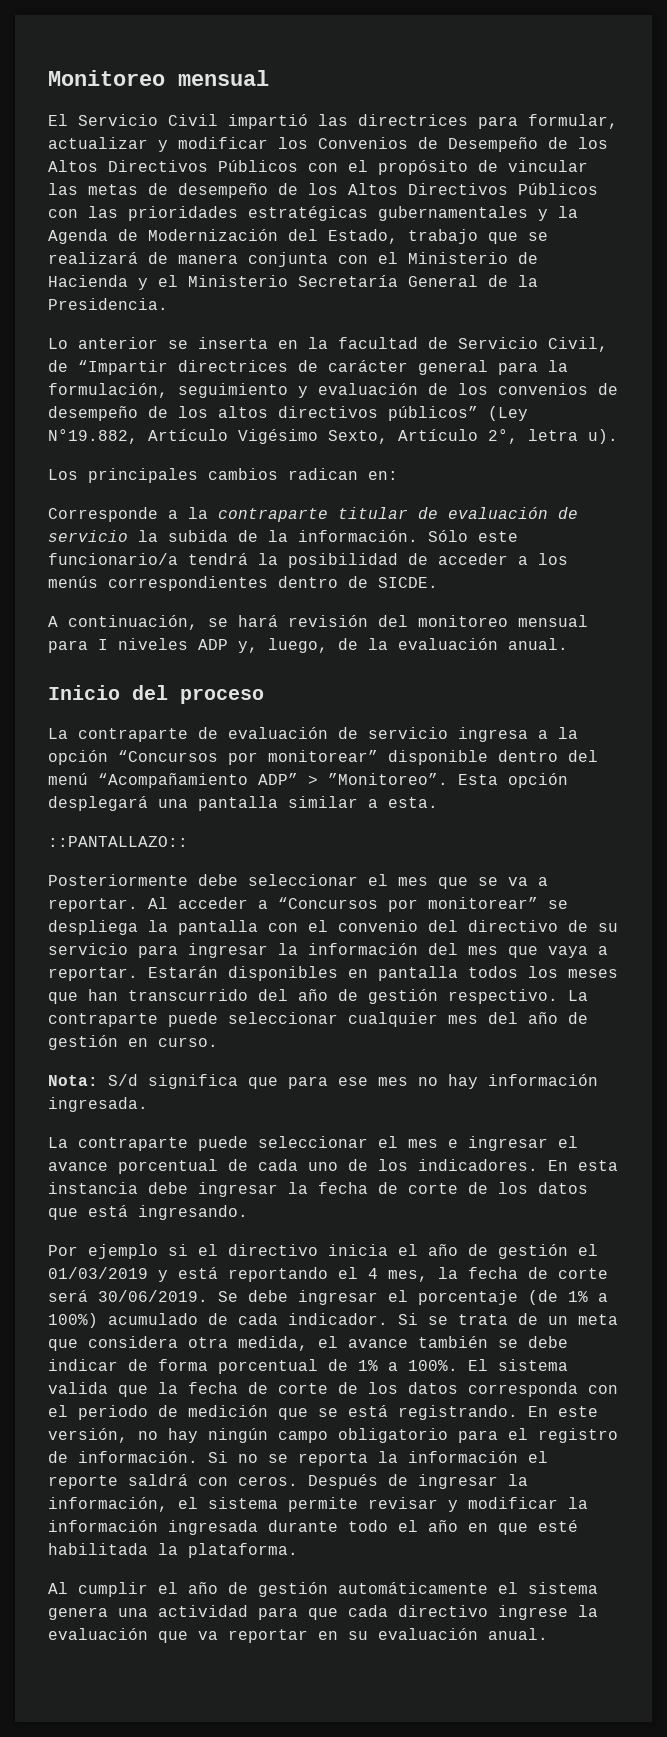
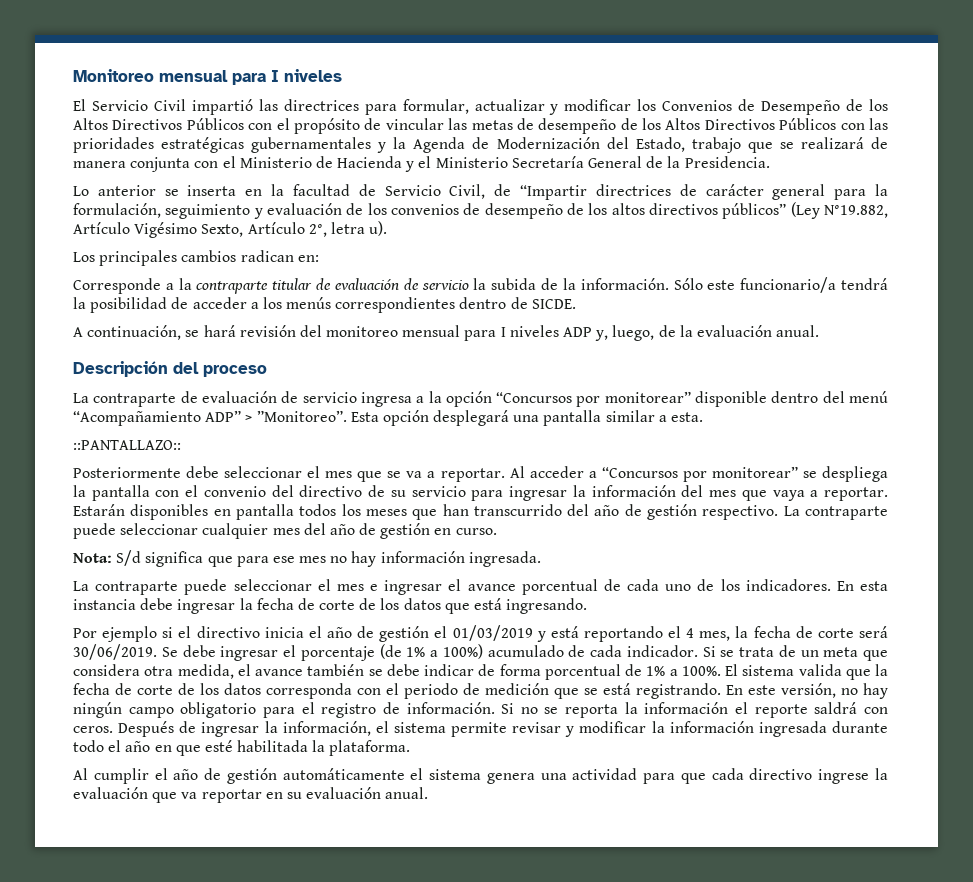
(269, 78) none -> [232,69,342,85] para I niveles
[48,685,120,700] Inicio -> [73,361,168,377] Descripción

